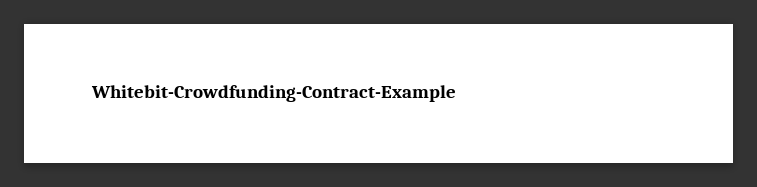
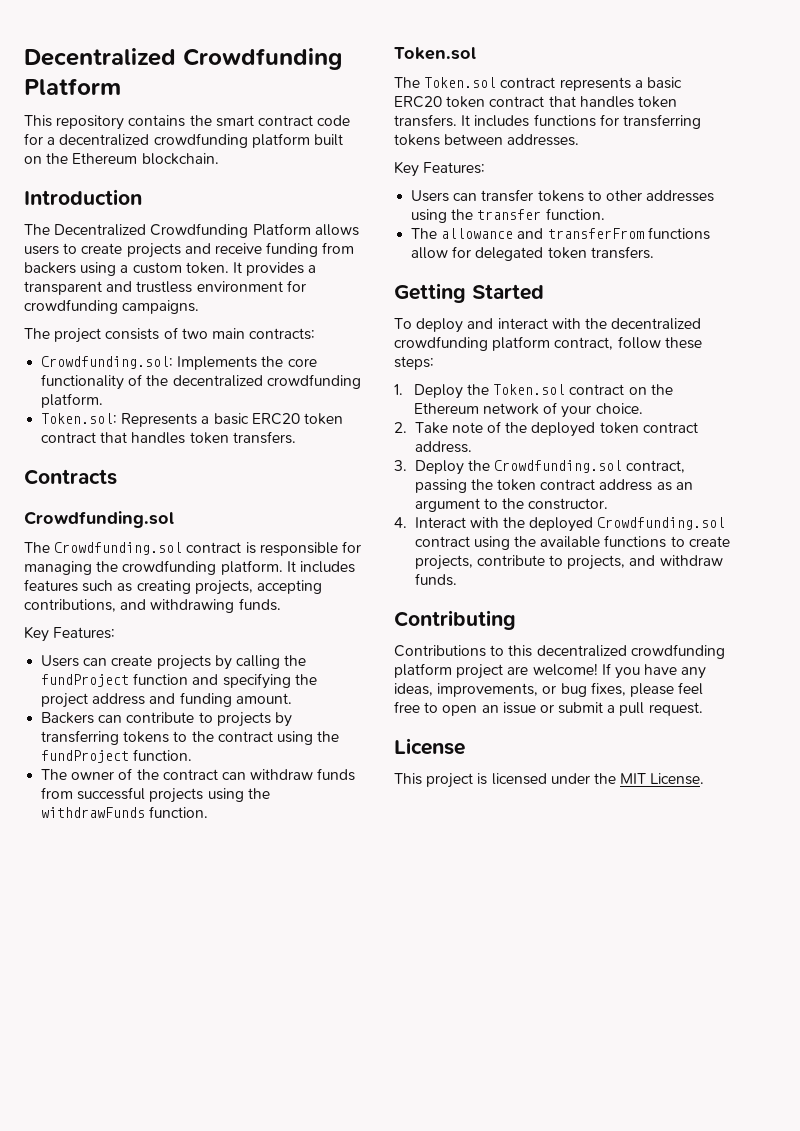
[91,85,456,102] Whitebit-Crowdfunding-Contract-Example -> [24,48,342,70] [24,78,121,95] [24,115,351,130] [24,133,343,148] [24,153,219,165] [24,189,142,205] [24,223,359,238] [24,242,355,258] [24,262,317,276] [24,280,306,295] [24,299,200,314] [24,327,316,343] [41,356,317,370] [41,374,361,390] [41,393,104,408] [41,413,343,427] [41,431,296,444] [24,469,117,485] [24,511,174,528] [24,541,361,556] [24,560,355,575] [24,579,322,595] [24,598,281,613] [24,626,116,642] [41,655,307,670] [41,673,317,689] [41,692,292,708] [41,712,292,727] [41,730,340,745] [41,749,193,763] [41,768,356,781] [41,787,270,803] [41,806,209,818] [394,47,476,60] [394,77,682,91] [394,96,677,108] [394,114,701,129] [394,134,580,146] [394,161,486,177] [411,189,715,202] [411,208,605,223] [411,227,710,240] [411,246,654,261] [394,283,544,303] [394,318,702,333] [394,336,702,351] [394,356,434,370] [394,384,673,399] [413,402,643,418] [394,421,698,437] [414,441,472,453] [394,460,686,475] [414,479,693,493] [414,498,609,512] [394,517,726,532] [414,535,730,550] [414,555,723,570] [414,573,457,586] [394,610,516,630] [394,644,725,659] [394,663,707,679] [394,682,704,697] [394,701,703,716] [394,738,465,755] [394,773,705,788] Decentralized Crowdfunding Platform // This repository contains the smart contract code for a decentralized crowdfunding platform built on the Ethereum blockchain. // Introduction // The Decentralized Crowdfunding Platform allows users to create projects and receive funding from backers using a custom token. It provides a transparent and trustless environment for crowdfunding campaigns. // The project consists of two main contracts: // Crowdfunding.sol: Implements the core functionality of the decentralized crowdfunding platform. // Token.sol: Represents a basic ERC20 token contract that handles token transfers. // Contracts // Crowdfunding.sol // The Crowdfunding.sol contract is responsible for managing the crowdfunding platform. It includes features such as creating projects, accepting contributions, and withdrawing funds. // Key Features: // Users can create projects by calling the fundProject function and specifying the project address and funding amount. // Backers can contribute to projects by transferring tokens to the contract using the fundProject function. // The owner of the contract can withdraw funds from successful projects using the withdrawFunds function. // Token.sol // The Token.sol contract represents a basic ERC20 token contract that handles token transfers. It includes functions for transferring tokens between addresses. // Key Features: // Users can transfer tokens to other addresses using the transfer function. // The allowance and transferFrom functions allow for delegated token transfers. // Getting Started // To deploy and interact with the decentralized crowdfunding platform contract, follow these steps: // 1. Deploy the Token.sol contract on the Ethereum network of your choice. // 2. Take note of the deployed token contract address. // 3. Deploy the Crowdfunding.sol contract, passing the token contract address as an argument to the constructor. // 4. Interact with the deployed Crowdfunding.sol contract using the available functions to create projects, contribute to projects, and withdraw funds. // Contributing // Contributions to this decentralized crowdfunding platform project are welcome! If you have any ideas, improvements, or bug fixes, please feel free to open an issue or submit a pull request. // License // This project is licensed under the MIT License.

